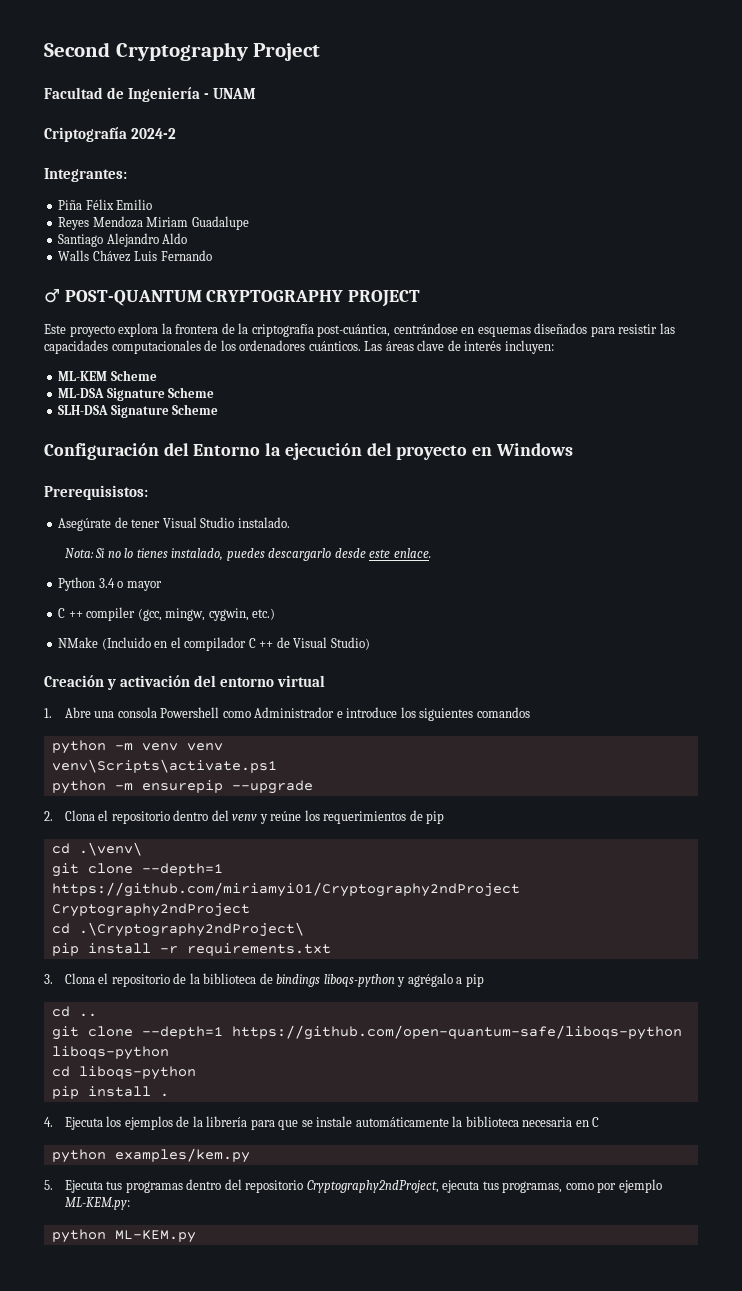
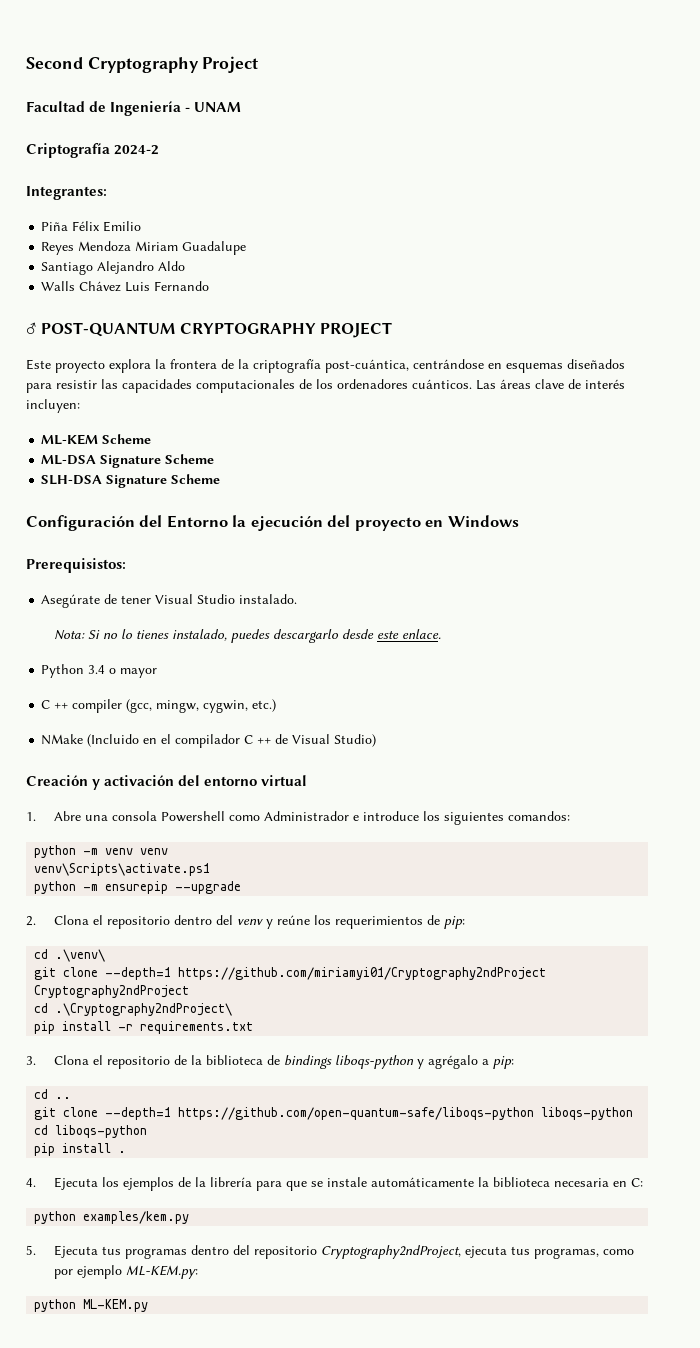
[476,707,530,718] comandos -> [507,811,570,821] comandos:
[426,811,445,824] pip -> [443,916,465,929] pip:
[465,974,484,987] pip -> [492,1056,514,1069] pip:
[592,1117,600,1127] C -> [630,1178,643,1187] C:

